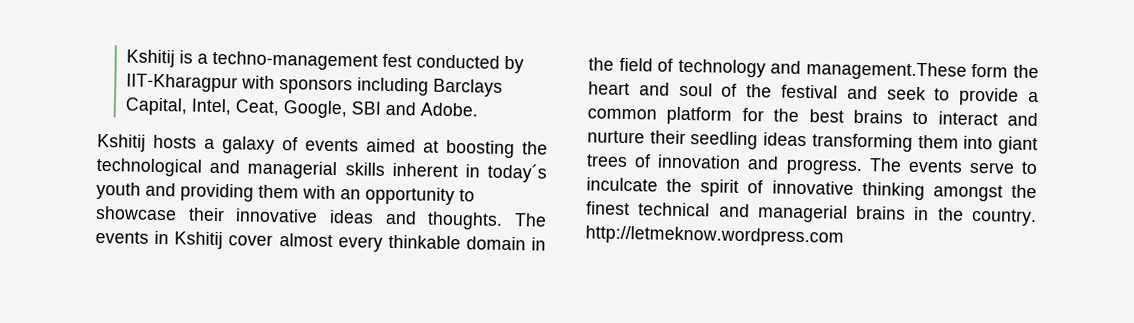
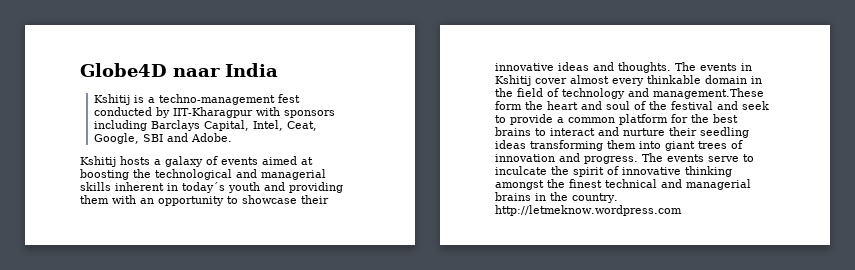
(126, 58) none -> [80,63,278,77] Globe4D naar India //

